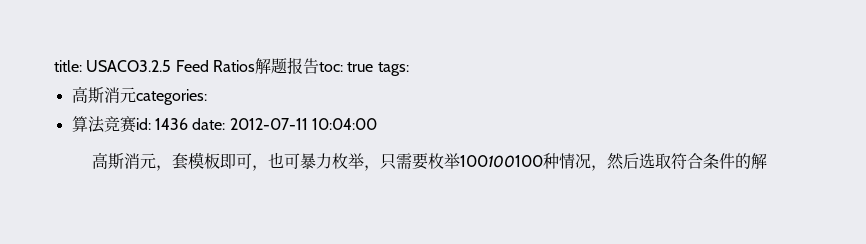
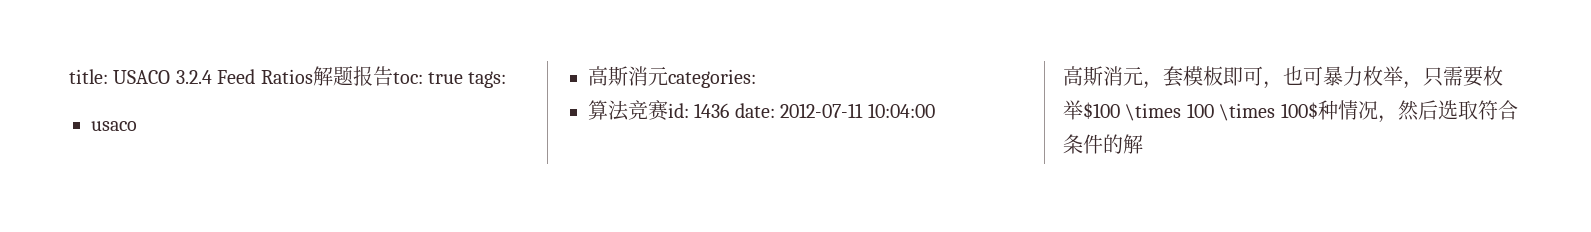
[86,60,172,72] USACO3.2.5 -> [113,70,212,84] USACO 3.2.4
(409, 69) none -> [91,121,137,131] // usaco
[460,155,544,168] 100100100 -> [1083,102,1318,121] $100 \times 100 \times 100$

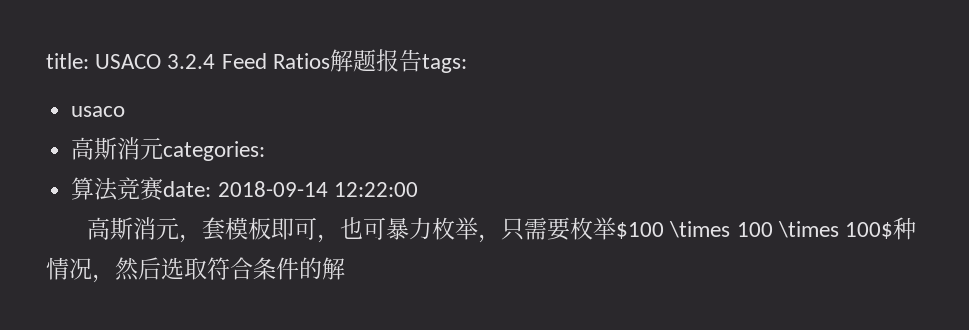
[392,72,463,84] toc: true -> (422, 60) none
[668,103,935,118] id: 1436 date: 2012-07-11 10:04:00 -> [163,181,418,197] date: 2018-09-14 12:22:00

